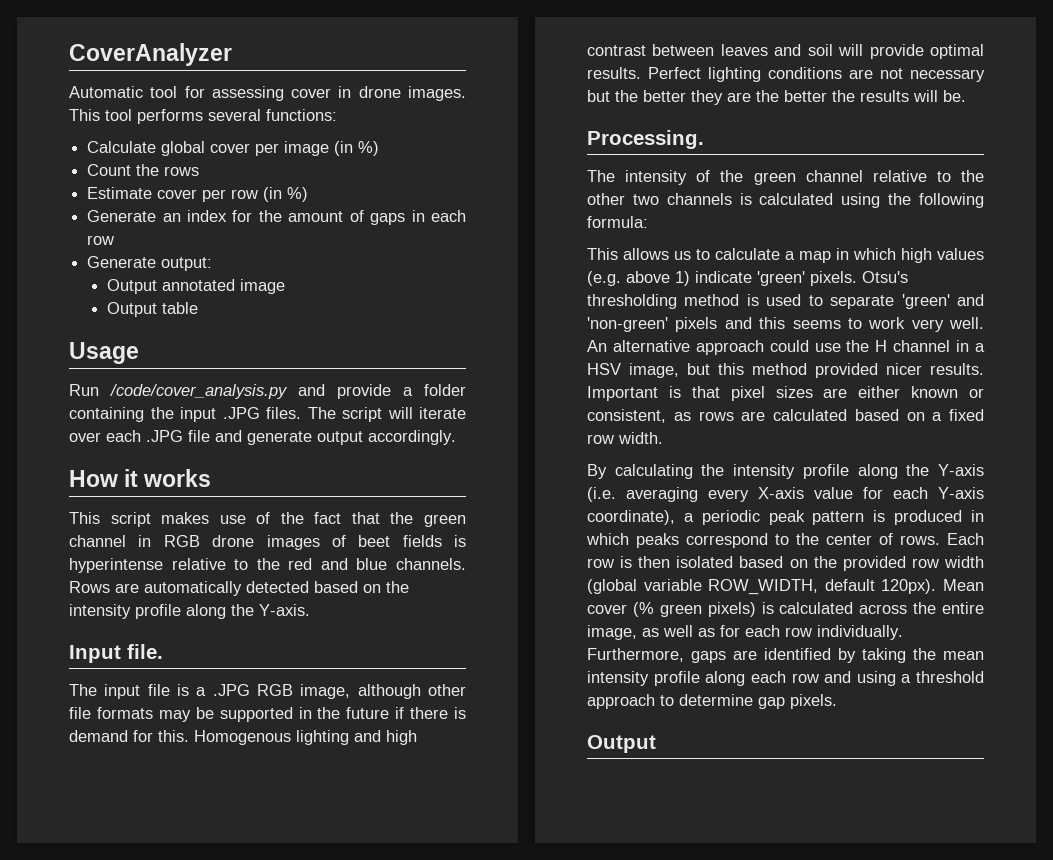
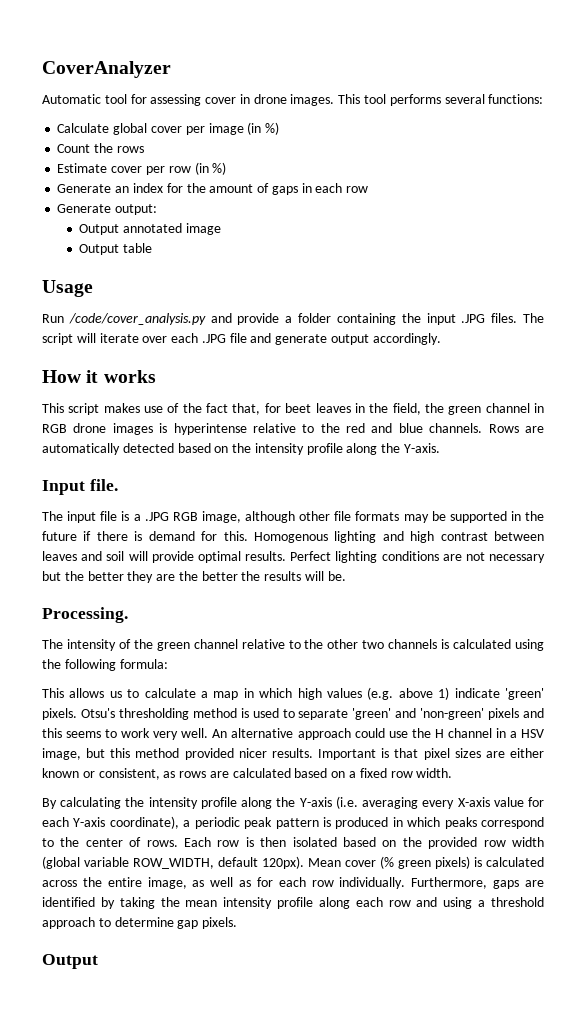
[351,512,380,524] that -> [232,403,421,415] that, for beet leaves in the field,
[331,535,442,547] of beet fields -> (153, 429) none

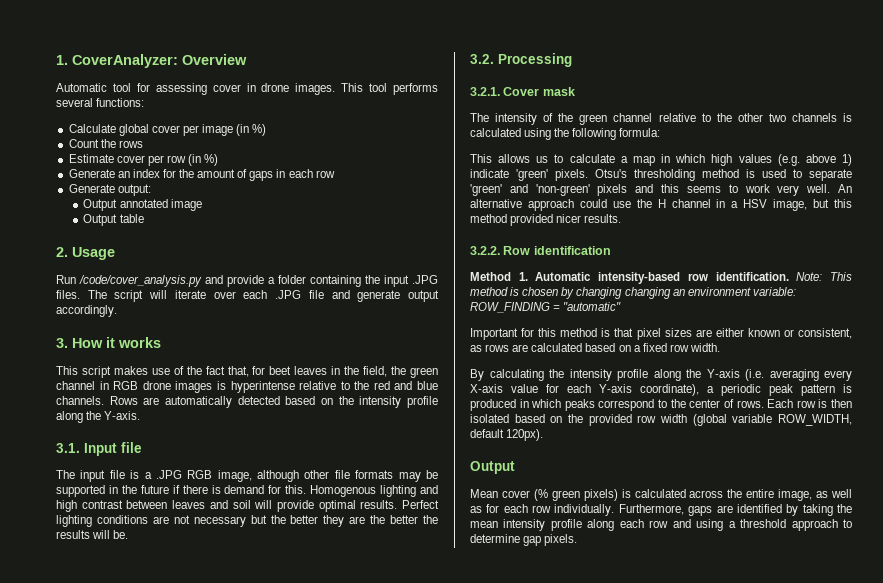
[42,61,171,78] CoverAnalyzer -> [56,54,247,68] 1. CoverAnalyzer: Overview
(152, 248) none -> [56,247,68,257] 2.
(441, 339) none -> [56,338,68,348] 3.
[42,479,118,495] Input file. -> [56,442,142,456] 3.1. Input file
[42,607,128,623] Processing. -> [470,53,572,67] [470,87,575,96] 3.2. Processing // 3.2.1. Cover mask
[318,749,377,760] Important -> [470,246,611,255] [470,272,852,284] [470,287,796,299] [470,302,622,313] [470,328,598,340] // 3.2.2. Row identification // Method 1. Automatic intensity-based row identification. Note: This method is chosen by changing changing an environment variable: ROW_FINDING = "automatic" // Important for this method
(304, 862) none -> [470,461,515,474] // Output //
[42,954,98,969] // Output -> (578, 540) none

